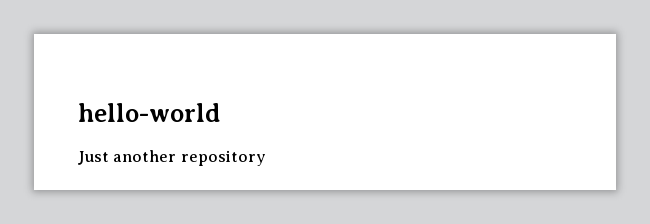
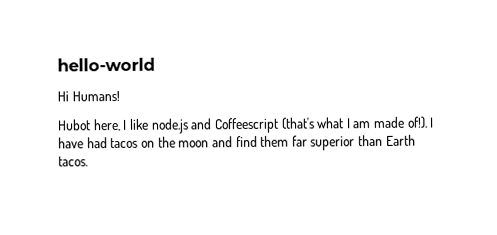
[78,150,266,166] Just another repository -> [57,90,120,102] [58,116,435,134] [58,134,416,151] [58,156,88,167] Hi Humans! // Hubot here, I like node.js and Coffeescript (that's what I am made of!). I have had tacos on the moon and find them far superior than Earth tacos.

